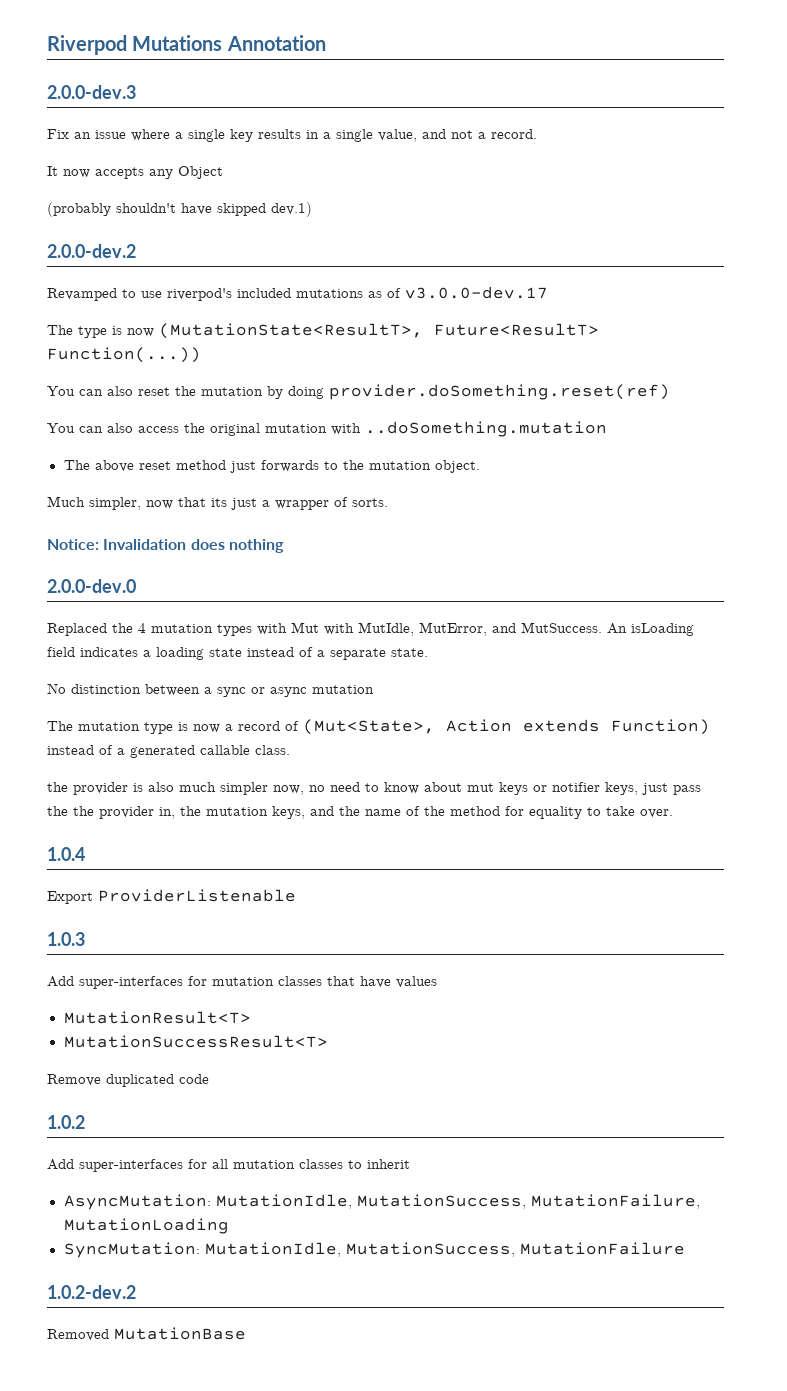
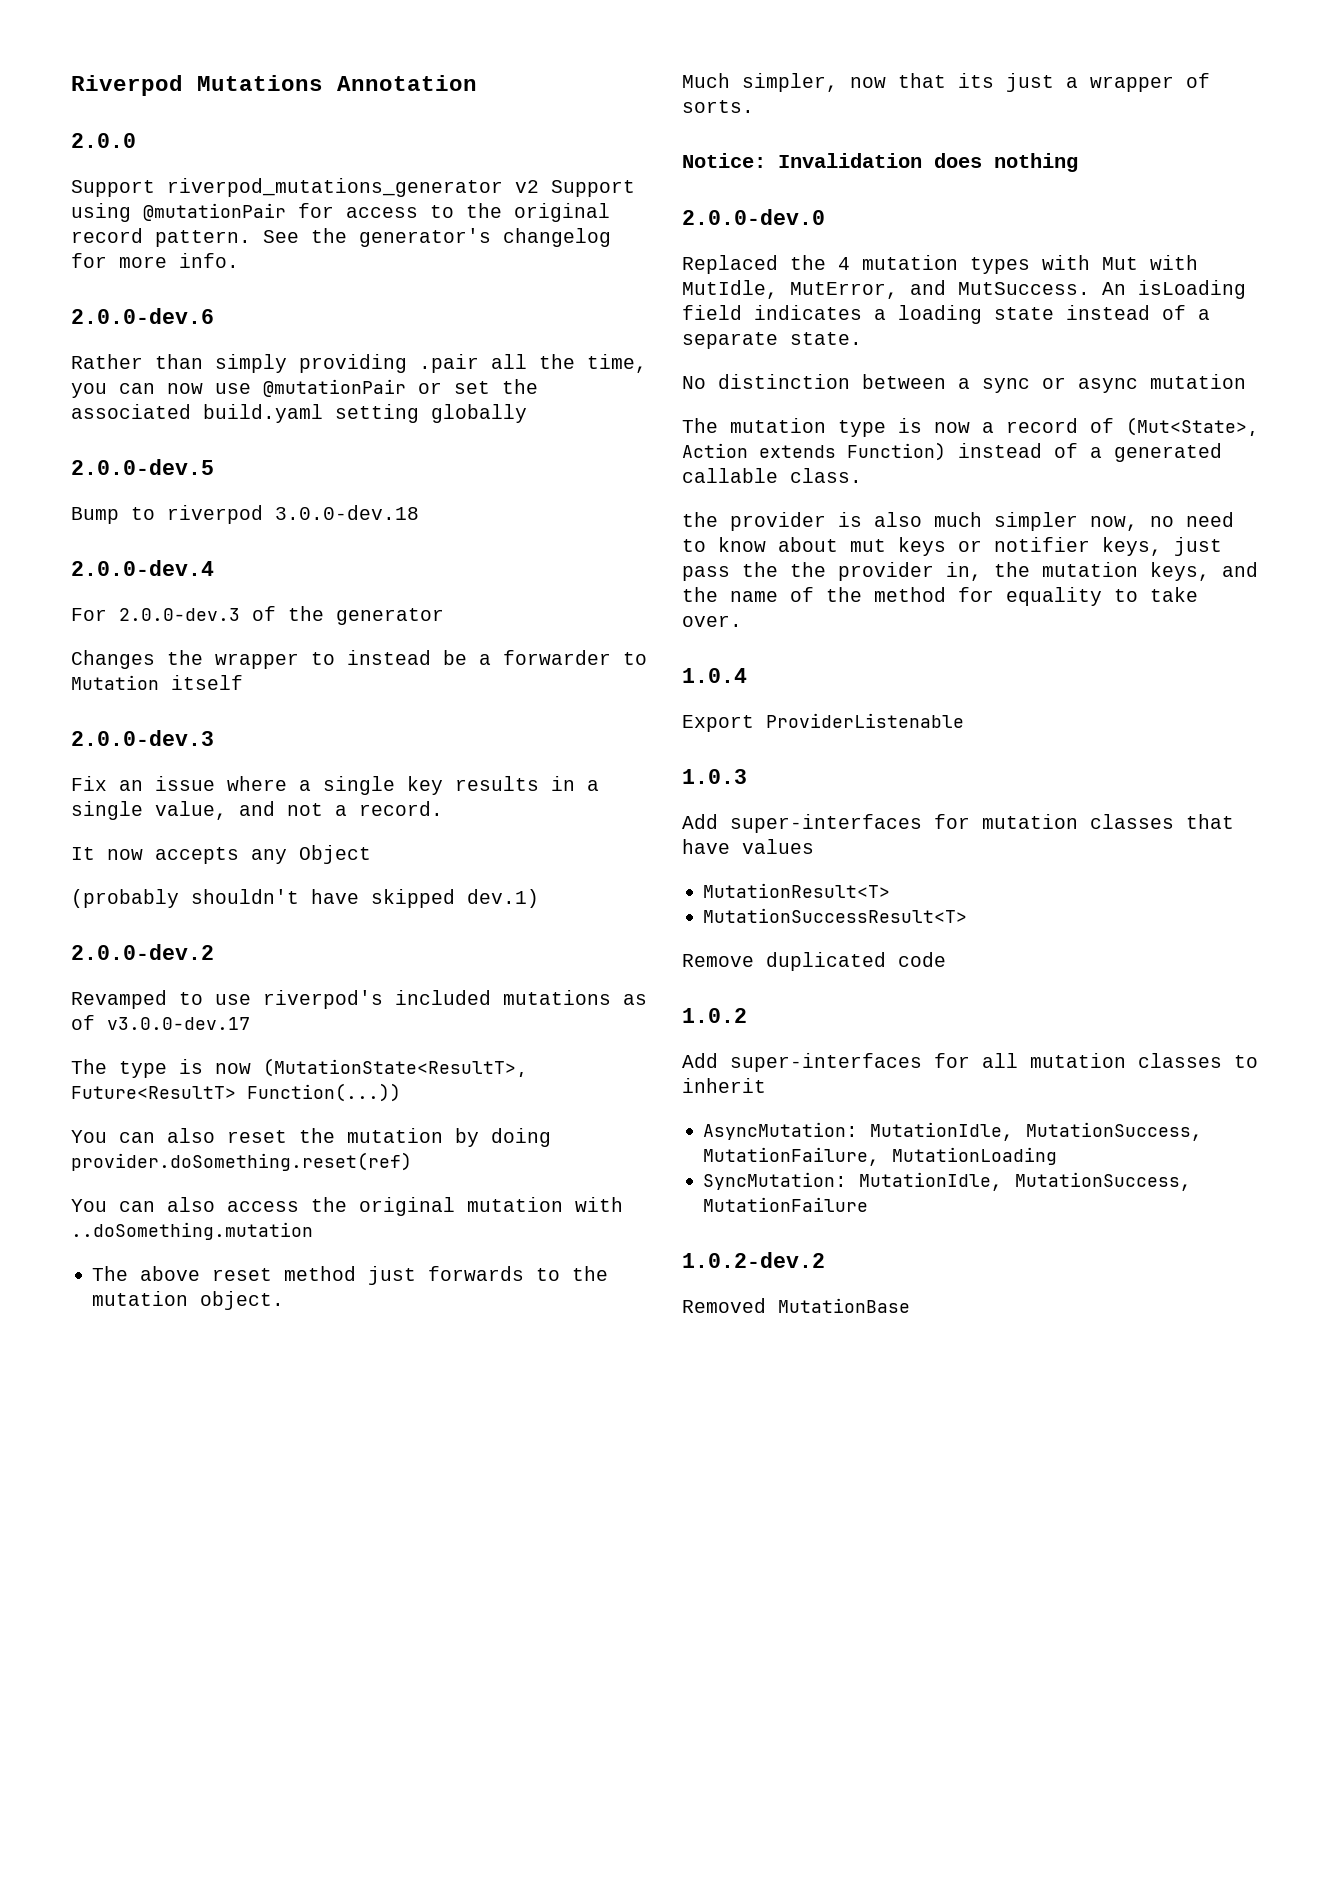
(326, 43) none -> [71,133,136,148] [71,178,635,197] [71,203,610,222] [71,228,611,247] [71,253,239,268] [71,308,214,324] [71,354,647,373] [71,379,538,398] [71,404,527,423] [71,459,214,475] [71,505,419,524] [71,560,214,576] [71,606,444,625] [71,650,647,669] [71,675,243,690] // 2.0.0 // Support riverpod_mutations_generator v2 Support using @mutationPair for access to the original record pattern. See the generator's changelog for more info. // 2.0.0-dev.6 // Rather than simply providing .pair all the time, you can now use @mutationPair or set the associated build.yaml setting globally // 2.0.0-dev.5 // Bump to riverpod 3.0.0-dev.18 // 2.0.0-dev.4 // For 2.0.0-dev.3 of the generator // Changes the wrapper to instead be a forwarder to Mutation itself

